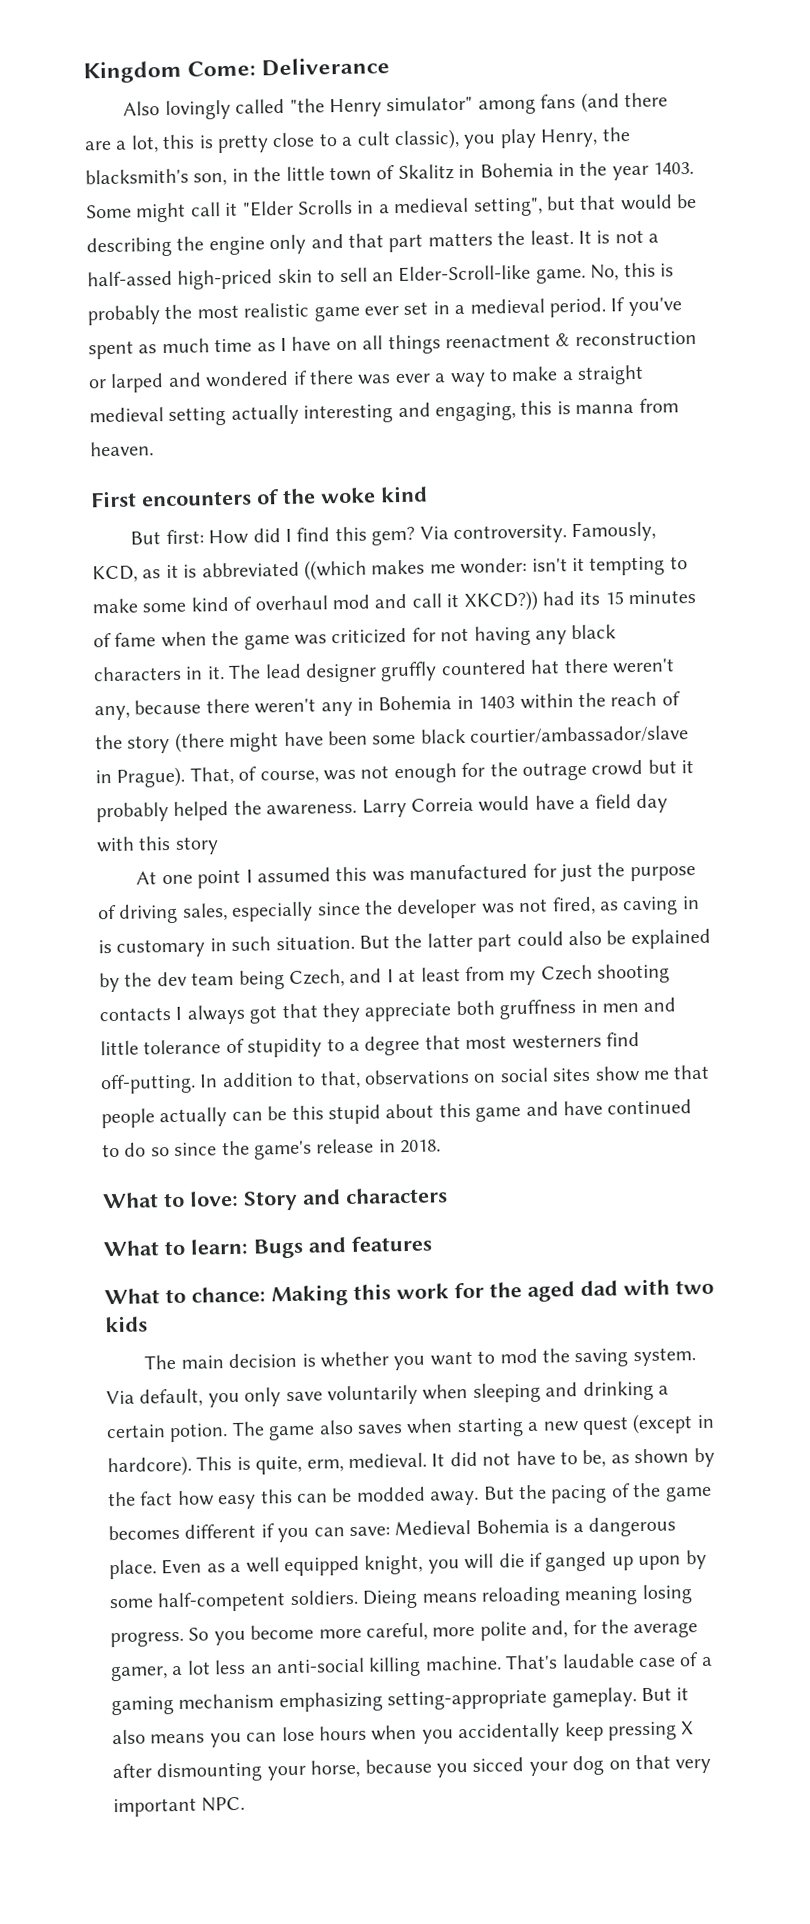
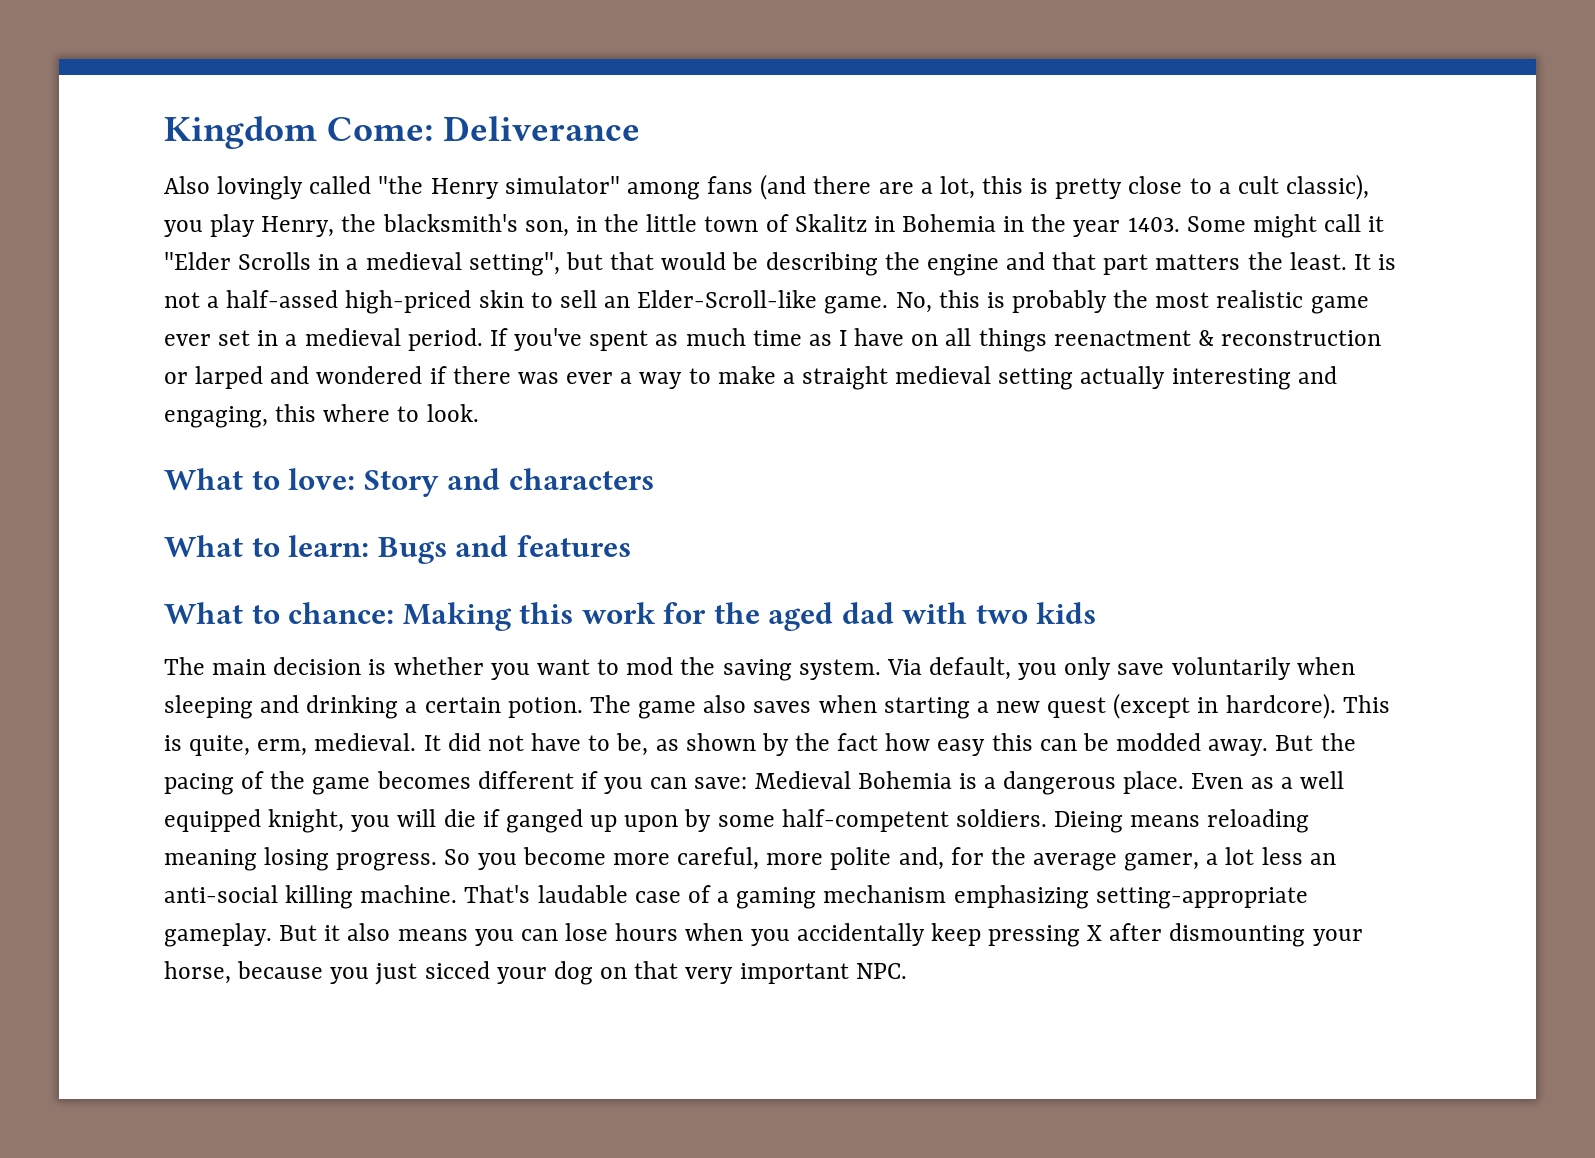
[269,234,307,255] only -> (999, 265) none
[556,398,679,415] [90,441,154,457] [90,485,428,508] [130,521,657,546] [92,556,688,583] [92,589,697,614] [93,624,617,650] [93,658,675,683] [94,691,681,721] [95,725,690,754] [95,759,695,788] [96,793,668,823] [96,835,219,855] [136,862,696,889] [97,895,700,924] [98,928,711,958] [99,963,671,993] [99,997,677,1025] [100,1032,640,1058] [100,1064,711,1095] [101,1099,693,1129] [102,1138,442,1160] is manna from heaven. // First encounters of the woke kind // But first: How did I find this gem? Via controversity. Famously, KCD, as it is abbreviated ((which makes me wonder: isn't it tempting to make some kind of overhaul mod and call it XKCD?)) had its 15 minutes of fame when the game was criticized for not having any black characters in it. The lead designer gruffly countered hat there weren't any, because there weren't any in Bohemia in 1403 within the reach of the story (there might have been some black courtier/ambassador/slave in Prague). That, of course, was not enough for the outrage crowd but it probably helped the awareness. Larry Correia would have a field day with this story // At one point I assumed this was manufactured for just the purpose of driving sales, especially since the developer was not fired, as caving in is customary in such situation. But the latter part could also be explained by the dev team being Czech, and I at least from my Czech shooting contacts I always got that they appreciate both gruffness in men and little tolerance of stupidity to a degree that most westerners find off-putting. In addition to that, observations on social sites show me that people actually can be this stupid about this game and have continued to do so since the game's release in 2018. -> [323,404,479,422] where to look.
(468, 1770) none -> [375,963,418,985] just

